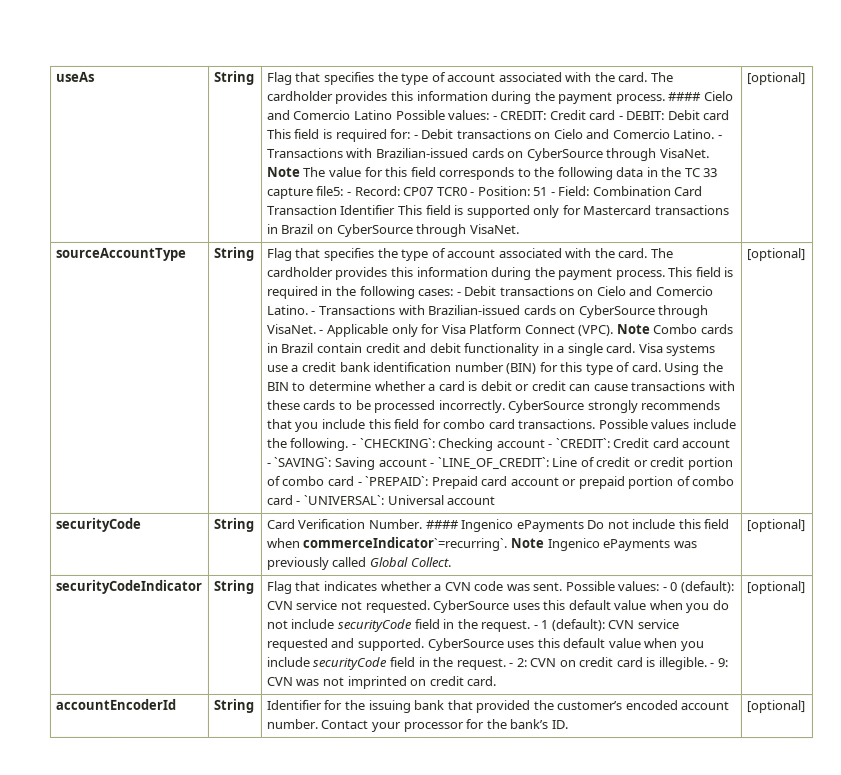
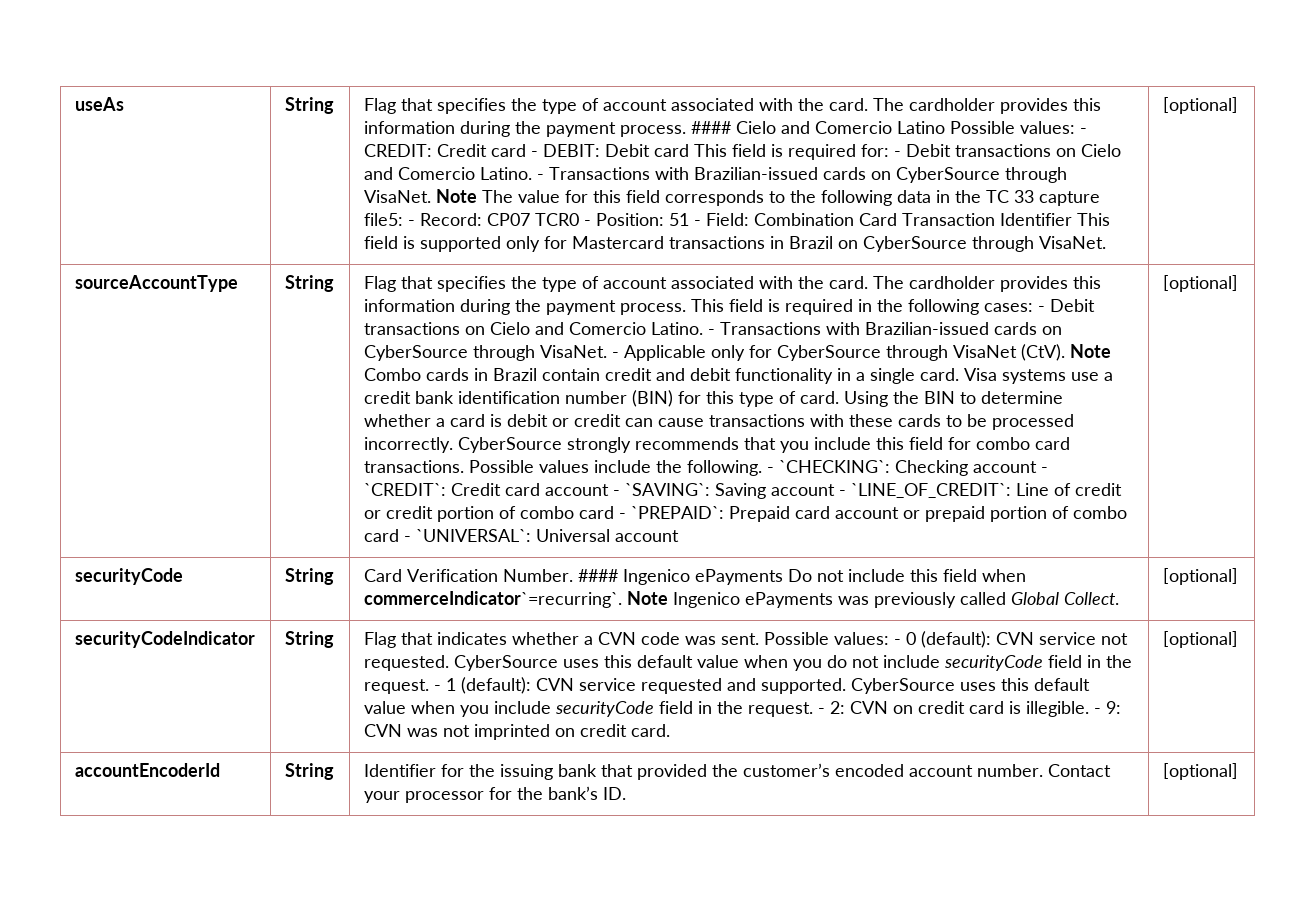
[441,324,615,337] Visa Platform Connect (VPC). -> [776,344,1065,361] CyberSource through VisaNet (CtV).

